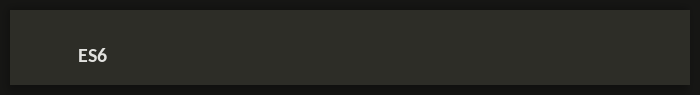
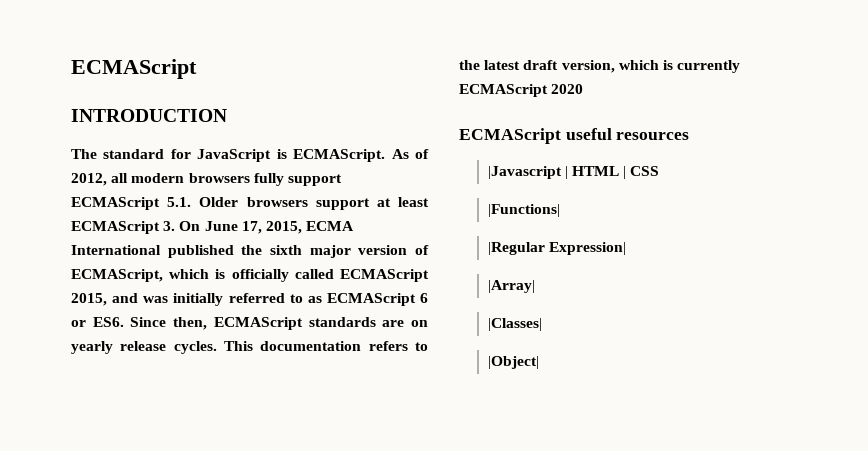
[78,48,107,62] ES6 -> [71,59,197,79] [71,109,227,122] [71,149,429,162] [71,173,342,186] [71,197,429,210] [71,221,355,234] [71,245,429,258] [71,269,429,282] [71,293,428,306] [71,317,428,330] [71,341,428,354] [459,60,741,73] [459,84,584,97] [459,128,690,144] [487,166,660,179] [487,204,560,217] [487,242,626,255] [487,280,535,293] [487,318,542,331] [487,356,539,369] ECMAScript // INTRODUCTION // The standard for JavaScript is ECMAScript. As of 2012, all modern browsers fully support ECMAScript 5.1. Older browsers support at least ECMAScript 3. On June 17, 2015, ECMA International published the sixth major version of ECMAScript, which is officially called ECMAScript 2015, and was initially referred to as ECMAScript 6 or ES6. Since then, ECMAScript standards are on yearly release cycles. This documentation refers to the latest draft version, which is currently ECMAScript 2020 // ECMAScript useful resources // |Javascript | HTML | CSS // |Functions| // |Regular Expression| // |Array| // |Classes| // |Object|

